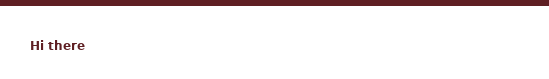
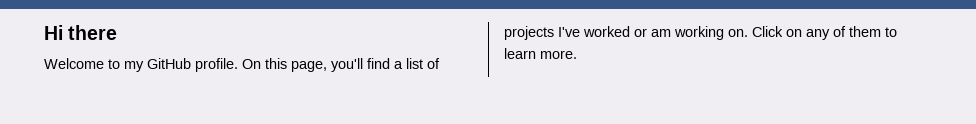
(85, 45) none -> [44,58,440,72] [504,26,897,40] [504,48,577,59] // Welcome to my GitHub profile. On this page, you'll find a list of projects I've worked or am working on. Click on any of them to learn more.

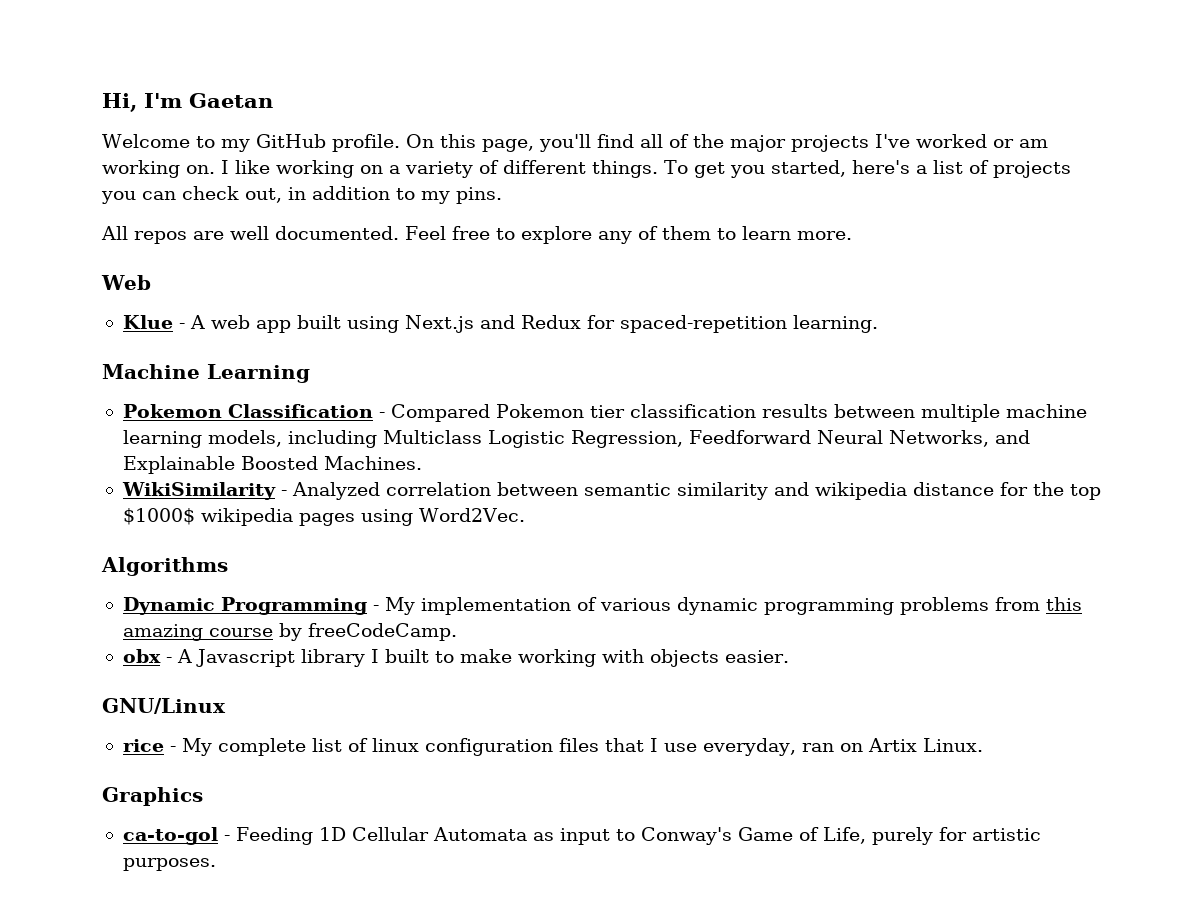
[44,25,118,40] Hi there -> [102,93,273,112] Hi, I'm Gaetan
[394,58,440,69] a list of -> [639,134,786,152] all of the major
[752,26,802,37] Click on -> [221,160,1071,178] [101,186,502,204] [101,226,592,244] I like working on a variety of different things. To get you started, here's a list of projects you can check out, in addition to my pins. // All repos are well documented. Feel free to explore
(577, 54) none -> [101,275,151,290] [122,315,878,333] [102,364,310,383] [122,404,1087,422] [122,430,1030,448] [122,456,422,474] [121,482,1101,500] [122,508,525,526] [101,557,228,576] [122,597,1082,615] [122,623,457,641] [122,649,789,667] [102,698,226,714] [122,738,983,756] [102,787,203,806] [122,827,1041,845] [122,858,216,871] // Web // Klue - A web app built using Next.js and Redux for spaced-repetition learning. // Machine Learning // Pokemon Classification - Compared Pokemon tier classification results between multiple machine learning models, including Multiclass Logistic Regression, Feedforward Neural Networks, and Explainable Boosted Machines. // WikiSimilarity - Analyzed correlation between semantic similarity and wikipedia distance for the top $1000$ wikipedia pages using Word2Vec. // Algorithms // Dynamic Programming - My implementation of various dynamic programming problems from this amazing course by freeCodeCamp. // obx - A Javascript library I built to make working with objects easier. // GNU/Linux // rice - My complete list of linux configuration files that I use everyday, ran on Artix Linux. // Graphics // ca-to-gol - Feeding 1D Cellular Automata as input to Conway's Game of Life, purely for artistic purposes.

